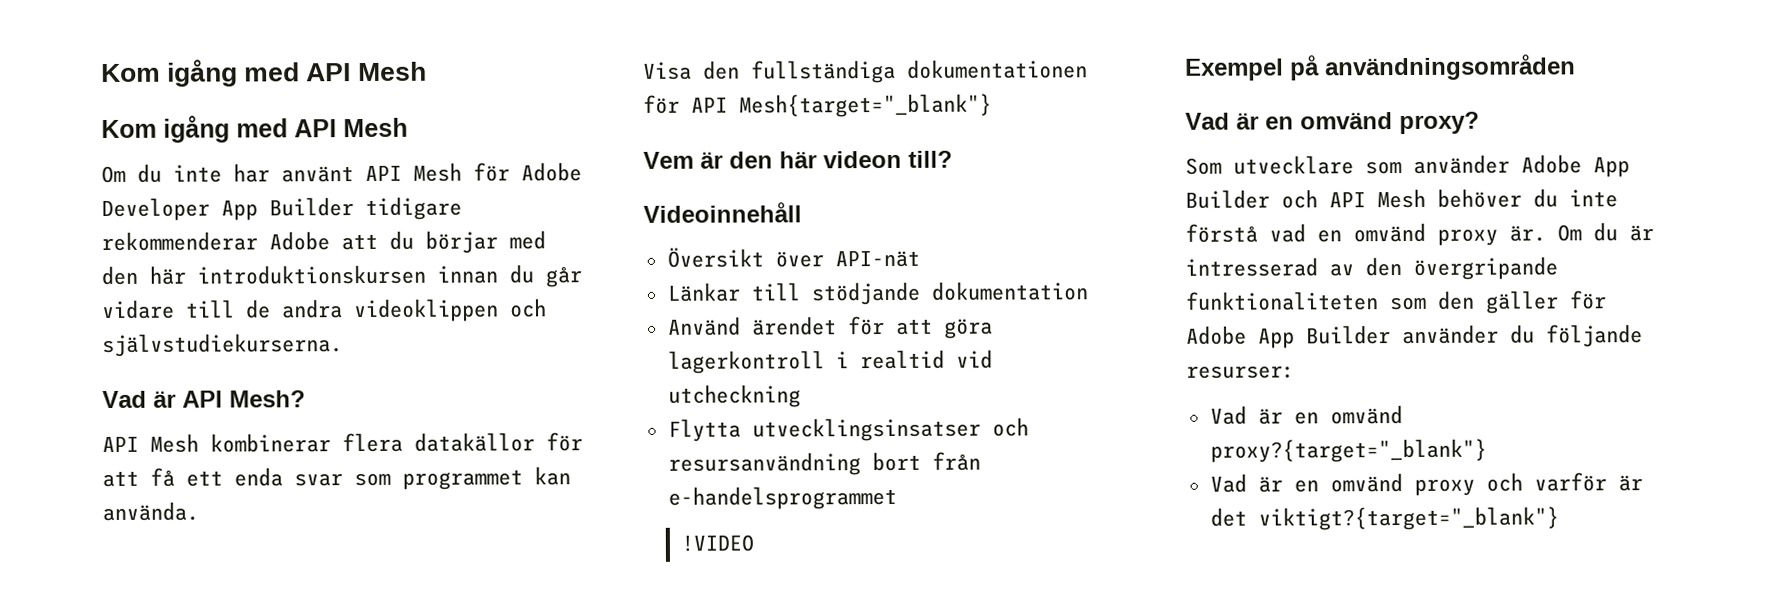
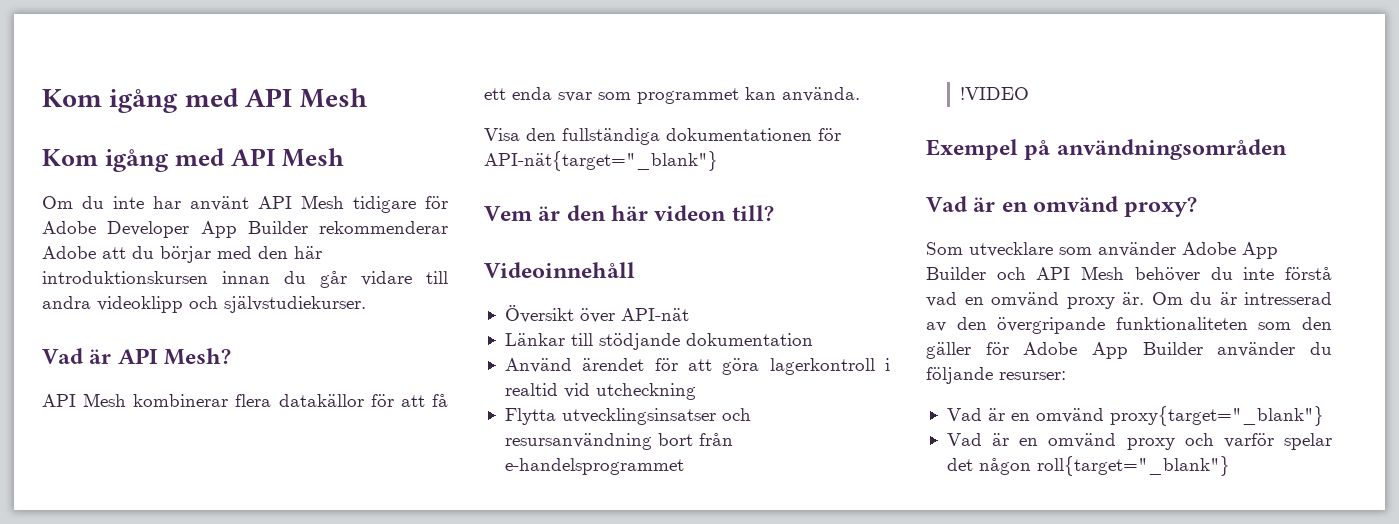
(462, 172) none -> [353,196,416,213] tidigare
[365,196,462,220] tidigare -> (308, 227) none
[245,298,547,323] [102,333,343,358] de andra videoklippen och självstudiekurserna. -> [42,296,366,313] andra videoklipp och självstudiekurser.
[691,93,992,118] API Mesh{target="_blank"} -> [484,151,718,171] API-nät{target="_blank"}
[1209,438,1487,463] proxy?{target="_blank"} -> [1109,406,1324,426] proxy{target="_blank"}
[1617,475,1643,492] [1209,506,1559,531] är det viktigt?{target="_blank"} -> [1284,433,1332,450] [946,456,1230,476] spelar det någon roll{target="_blank"}

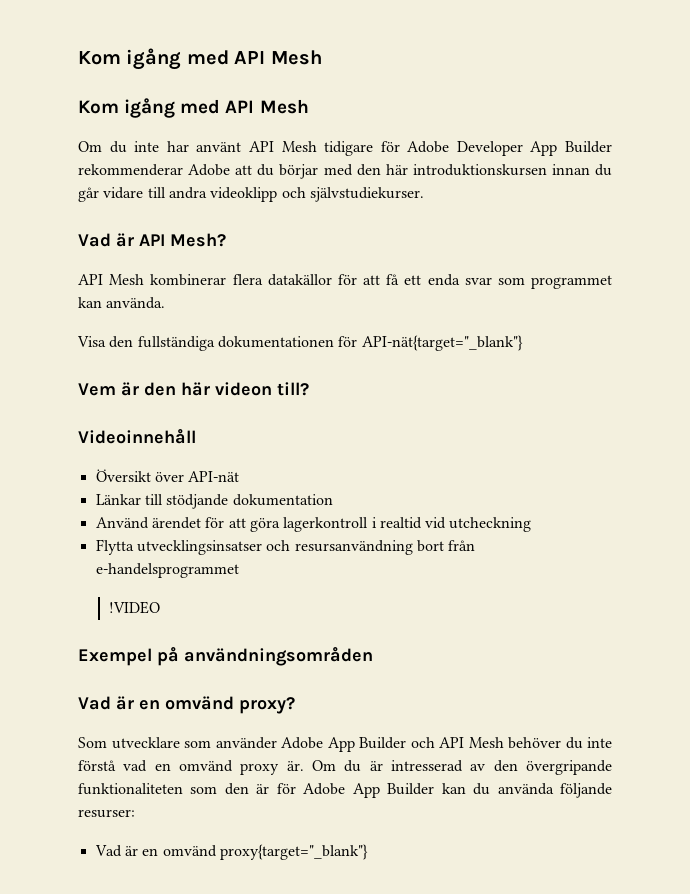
[926,342,971,359] gäller -> [256,784,270,794] är
[1217,342,1332,357] använder du -> [441,783,554,795] kan du använda
[946,433,1332,450] [946,456,1230,476] // Vad är en omvänd proxy och varför spelar det någon roll{target="_blank"} -> (368, 852) none

